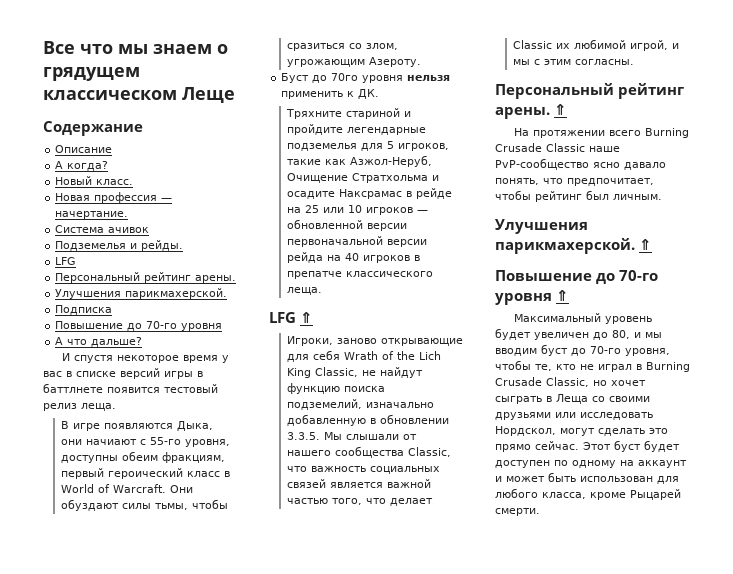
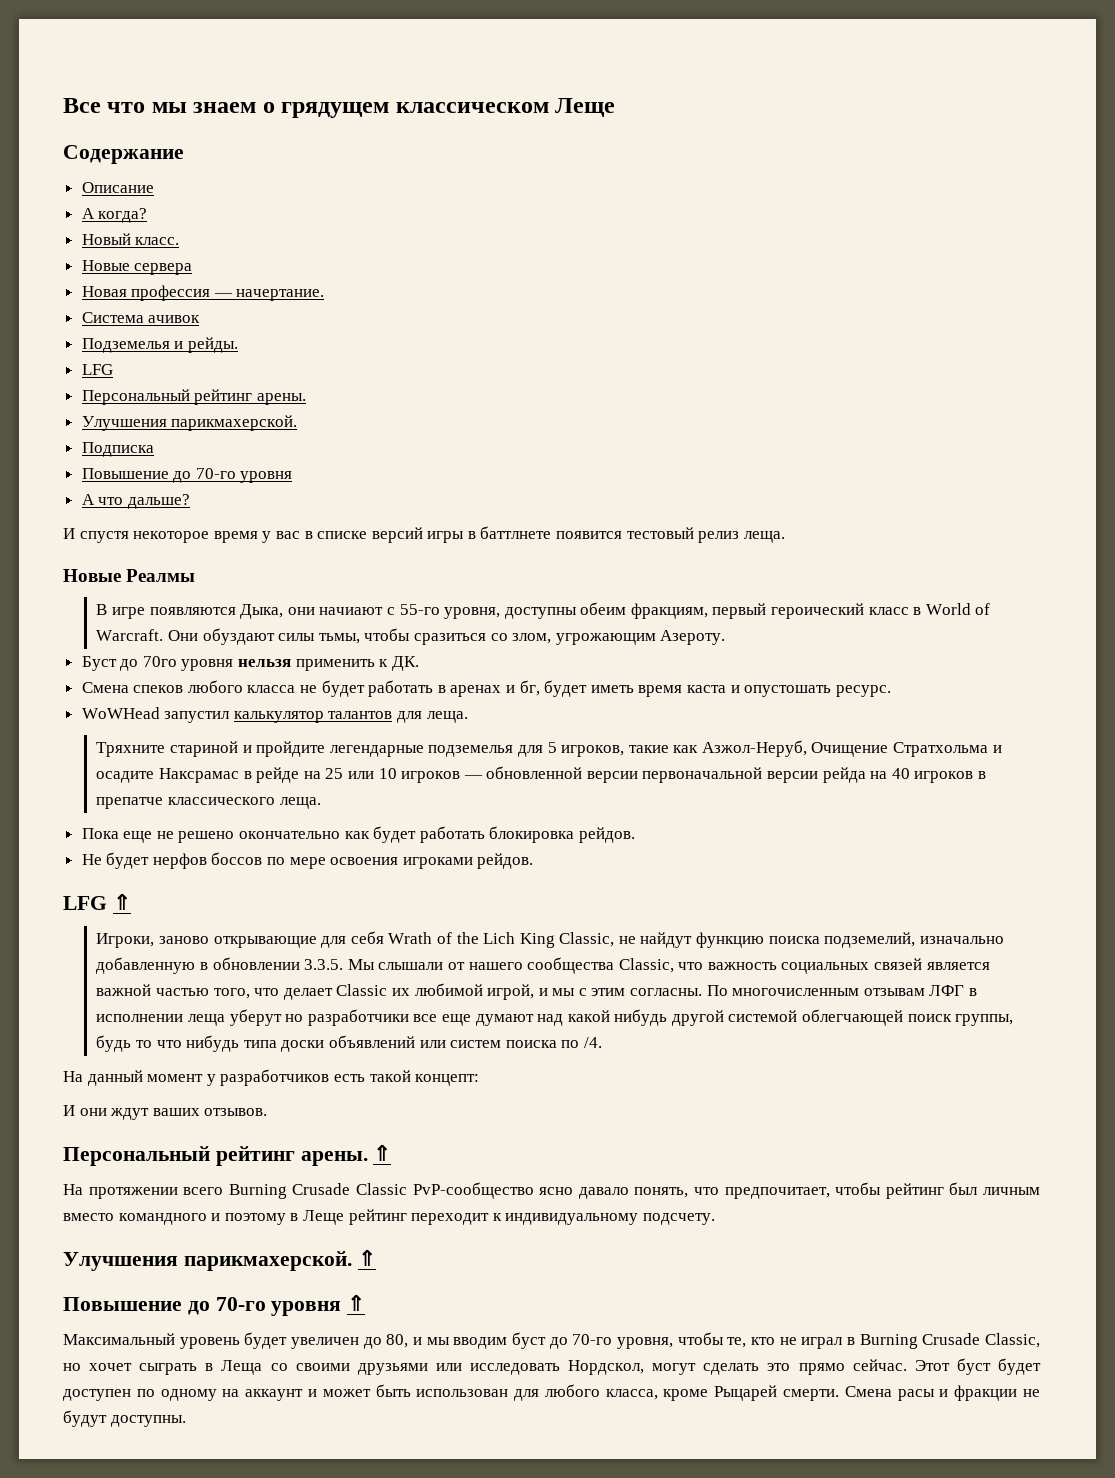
(134, 182) none -> [81,260,193,275] // Новые сервера
(116, 407) none -> [63,569,196,582] // Новые Реалмы
(380, 94) none -> [81,680,891,697] [81,707,468,723] // Смена спеков любого класса не будет работать в аренах и бг, будет иметь время каста и опустошать ресурс. // WoWHead запустил калькулятор талантов для леща.
(323, 291) none -> [81,826,636,843] [81,852,534,869] // Пока еще не решено окончательно как будет работать блокировка рейдов. // Не будет нерфов боссов по мере освоения игроками рейдов.
(635, 62) none -> [706,985,978,996] [96,1009,1014,1026] [96,1035,602,1052] [63,1069,480,1086] [63,1105,268,1120] По многочисленным отзывам ЛФГ в исполнении леща уберут но разработчики все еще думают над какой нибудь другой системой облегчающей поиск группы, будь то что нибудь типа доски объявлений или систем поиска по /4. // На данный момент у разработчиков есть такой концепт: // И они ждут ваших отзывов.
[589,146,620,152] наше -> (407, 1189) none
[613,194,662,200] личным. -> [983,1187,1041,1195] [63,1209,715,1225] личным вместо командного и поэтому в Леще рейтинг переходит к индивидуальному подсчету.
(540, 512) none -> [844,1385,1040,1401] [63,1410,186,1427] Смена расы и фракции не будут доступны.

